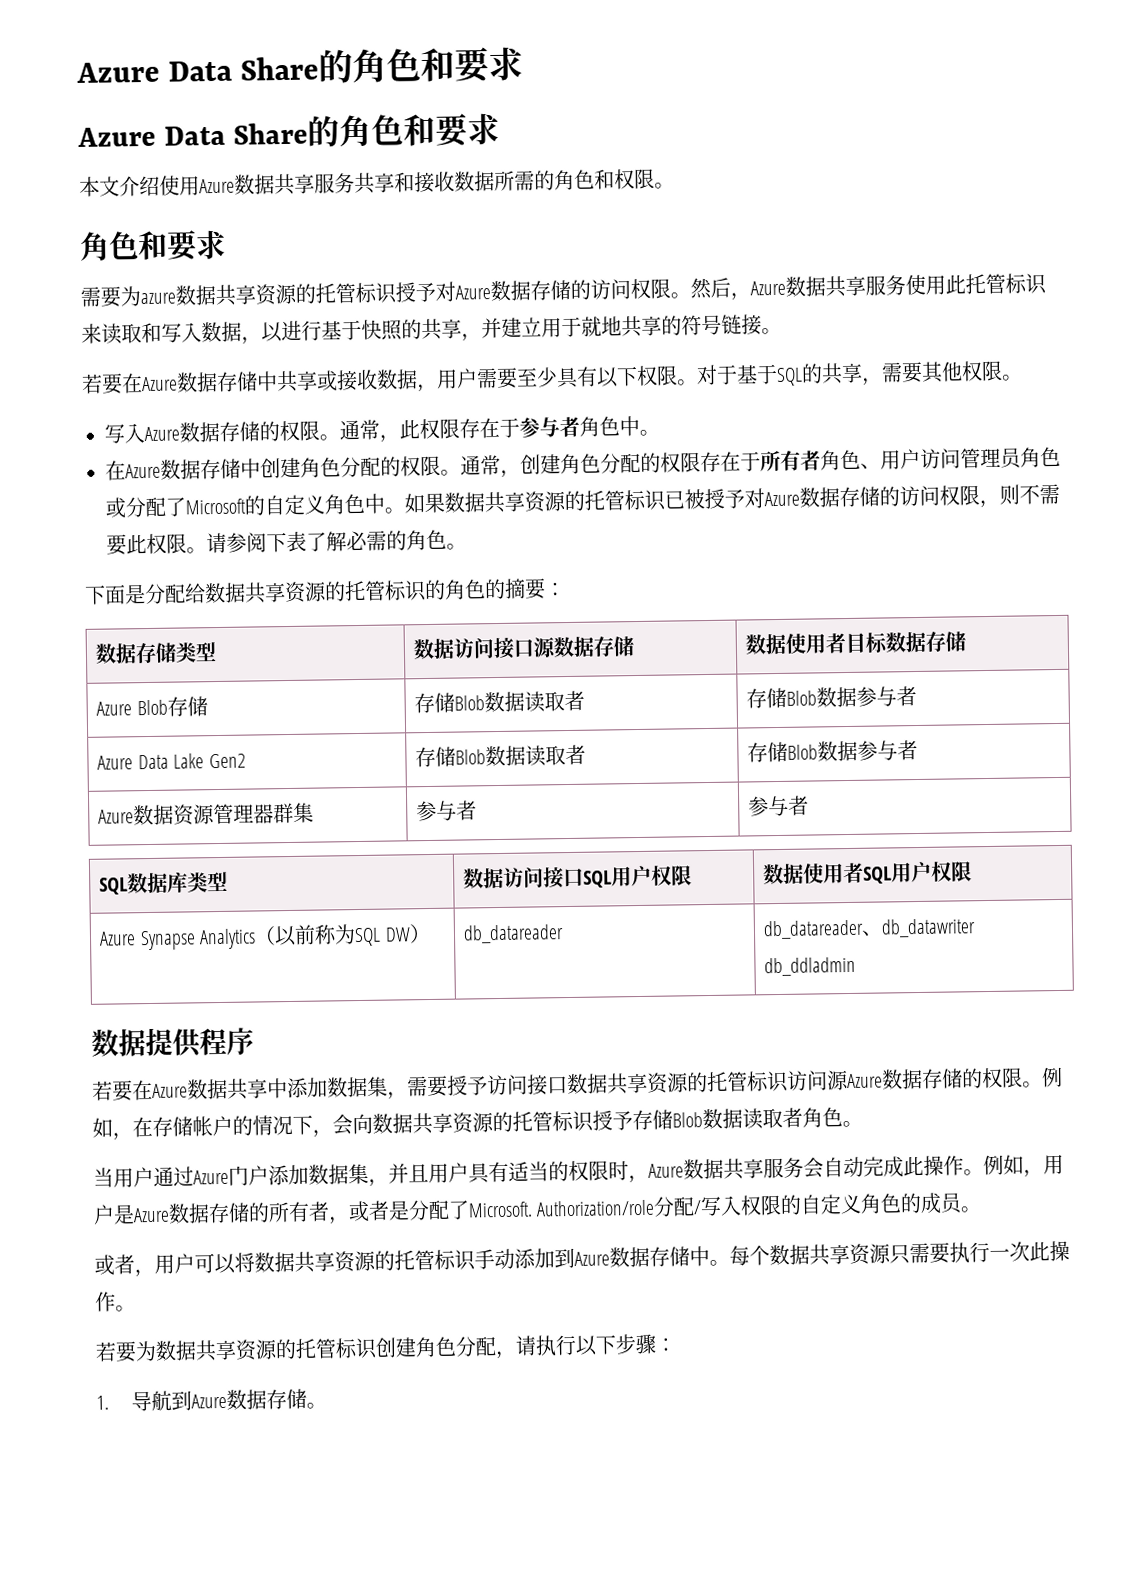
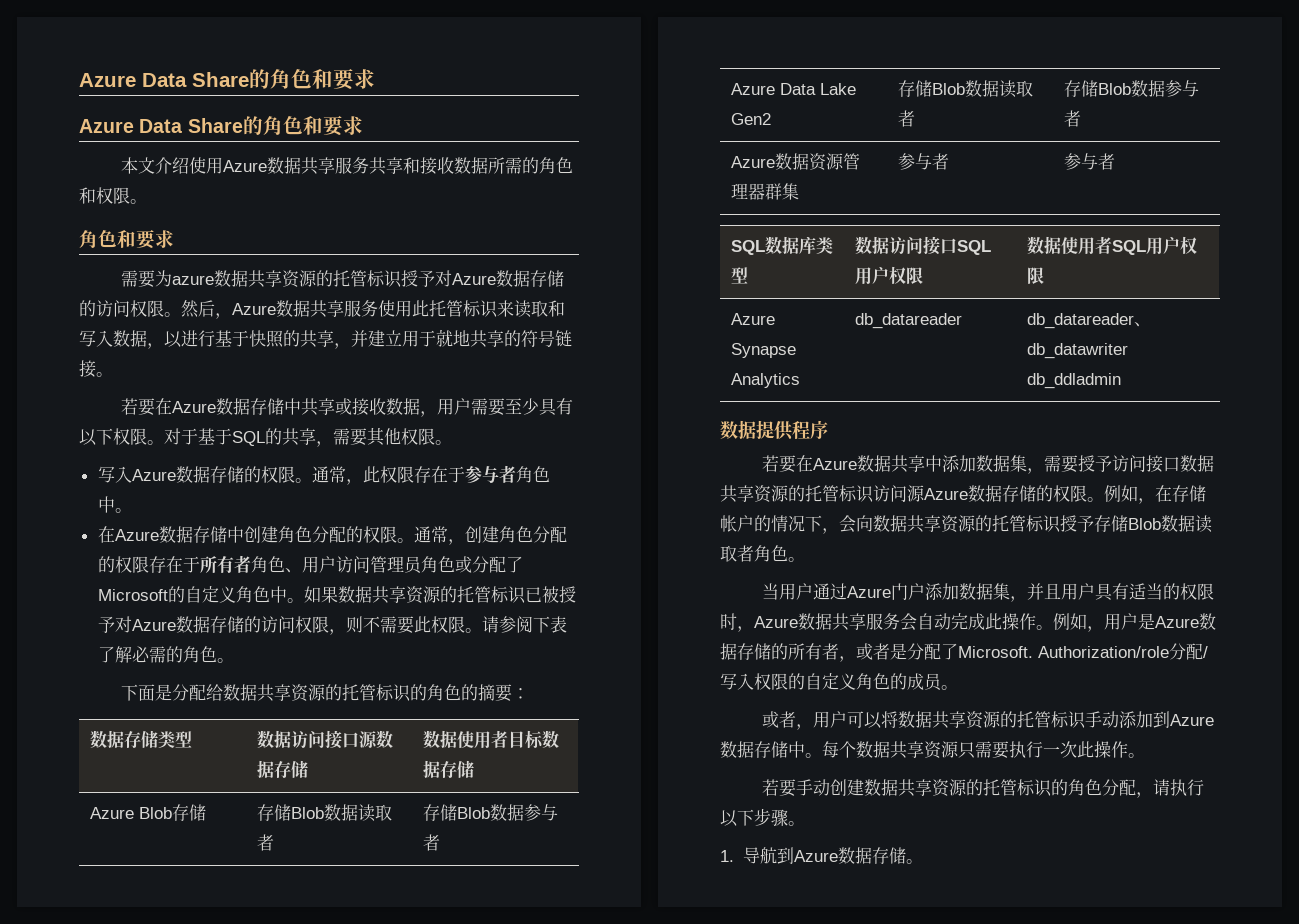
[254,923,431,947] （以前称为SQL DW） -> (801, 380) none
[135,1337,417,1362] 为数据共享资源的托管标识创建 -> [795,779,1068,797] 手动创建数据共享资源的托管标识的
[655,1337,676,1352] ： -> [788,821,805,826] 。

